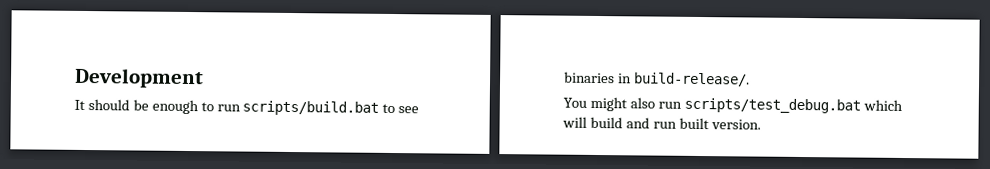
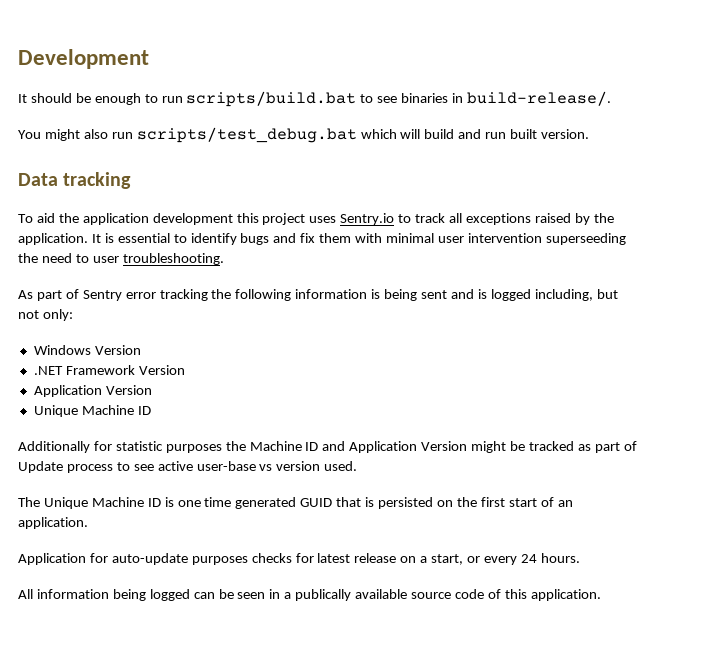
(761, 124) none -> [18,172,132,189] [18,213,614,225] [18,233,626,245] [18,253,224,265] [18,289,618,301] [18,309,73,321] [33,345,141,355] [33,365,185,375] [33,385,152,397] [33,405,151,417] [18,441,637,453] [18,461,358,473] [18,497,573,509] [18,517,88,529] [18,553,580,565] [18,589,601,601] // Data tracking // To aid the application development this project uses Sentry.io to track all exceptions raised by the application. It is essential to identify bugs and fix them with minimal user intervention superseeding the need to user troubleshooting. // As part of Sentry error tracking the following information is being sent and is logged including, but not only: // Windows Version // .NET Framework Version // Application Version // Unique Machine ID // Additionally for statistic purposes the Machine ID and Application Version might be tracked as part of Update process to see active user-base vs version used. // The Unique Machine ID is one time generated GUID that is persisted on the first start of an application. // Application for auto-update purposes checks for latest release on a start, or every 24 hours. // All information being logged can be seen in a publically available source code of this application.

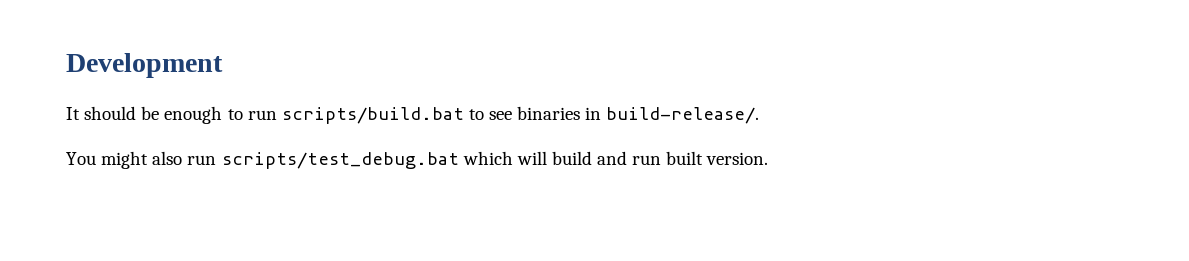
[18,172,132,189] [18,213,614,225] [18,233,626,245] [18,253,224,265] [18,289,618,301] [18,309,73,321] [33,345,141,355] [33,365,185,375] [33,385,152,397] [33,405,151,417] [18,441,637,453] [18,461,358,473] [18,497,573,509] [18,517,88,529] [18,553,580,565] [18,589,601,601] // Data tracking // To aid the application development this project uses Sentry.io to track all exceptions raised by the application. It is essential to identify bugs and fix them with minimal user intervention superseeding the need to user troubleshooting. // As part of Sentry error tracking the following information is being sent and is logged including, but not only: // Windows Version // .NET Framework Version // Application Version // Unique Machine ID // Additionally for statistic purposes the Machine ID and Application Version might be tracked as part of Update process to see active user-base vs version used. // The Unique Machine ID is one time generated GUID that is persisted on the first start of an application. // Application for auto-update purposes checks for latest release on a start, or every 24 hours. // All information being logged can be seen in a publically available source code of this application. -> (769, 158) none

